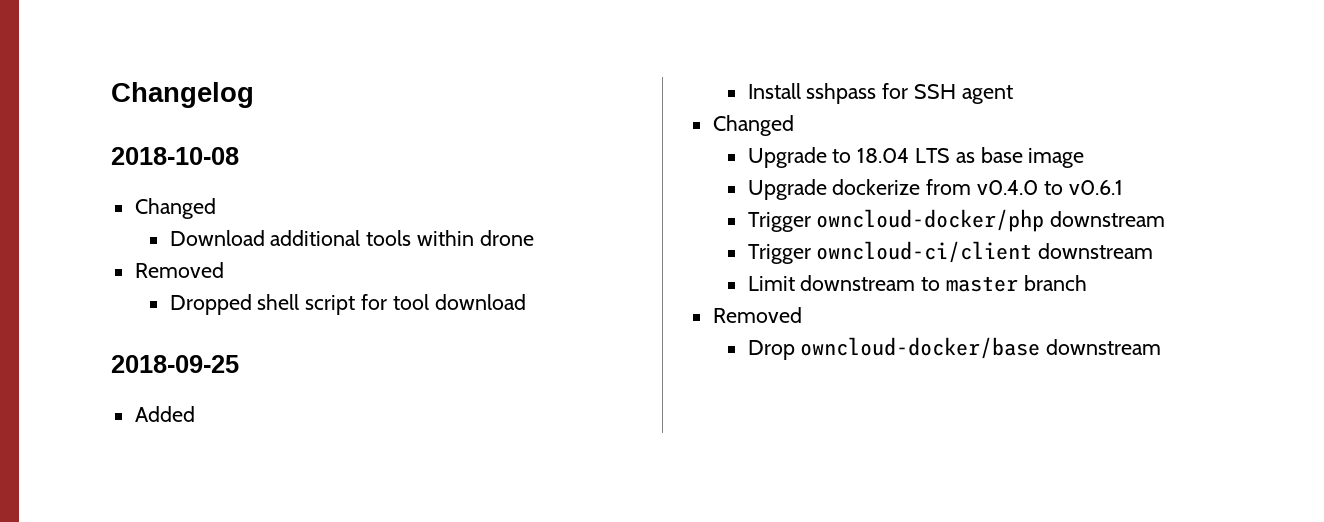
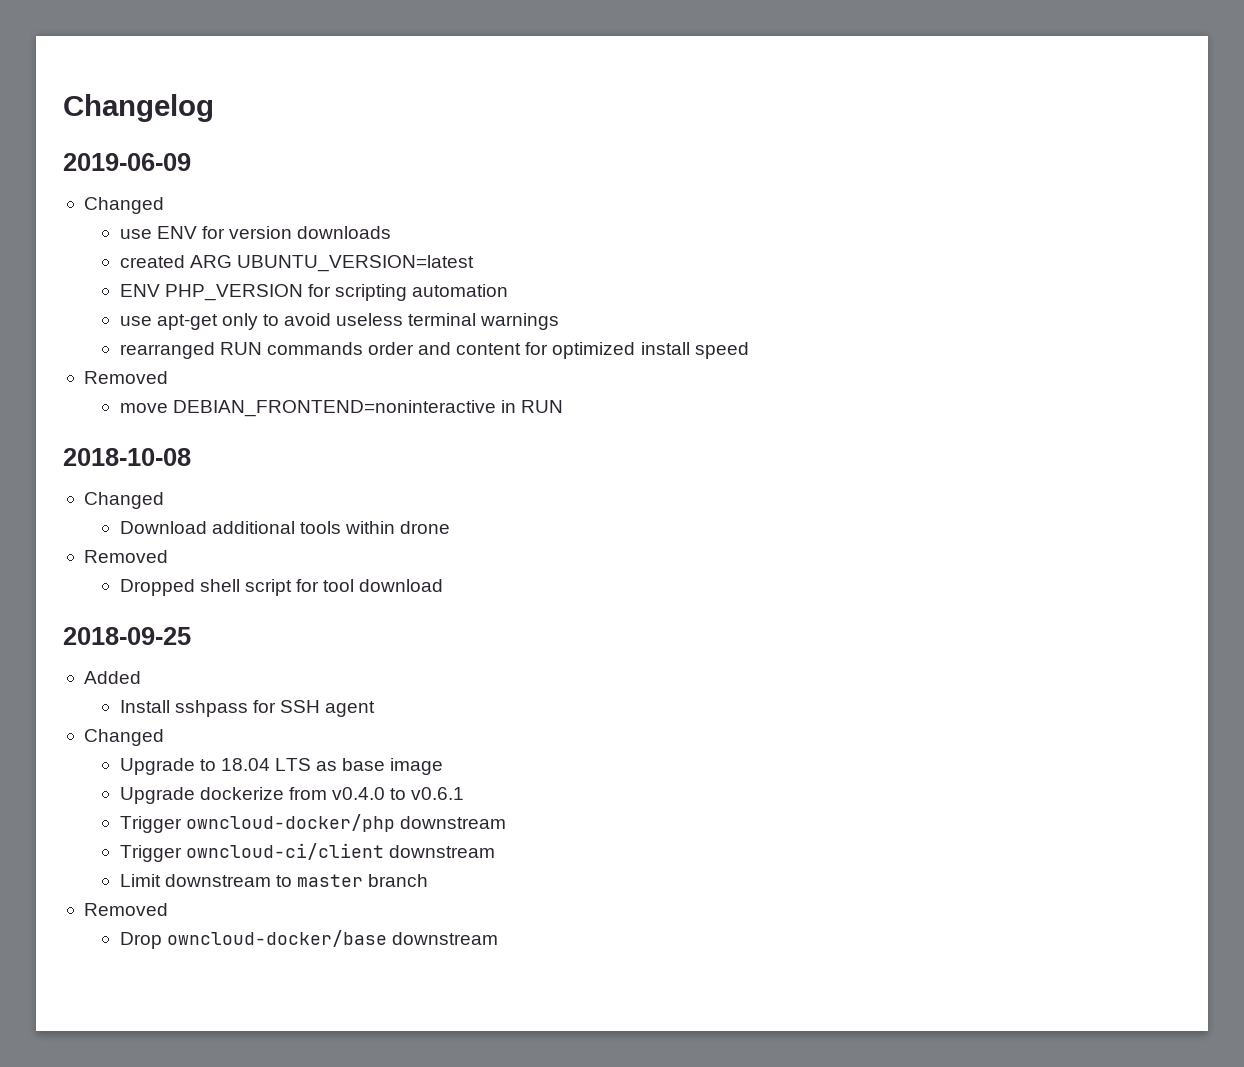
(254, 95) none -> [63,153,191,171] [83,197,164,214] [119,226,392,239] [119,255,474,272] [119,284,509,301] [119,313,560,330] [119,342,749,359] [83,371,168,384] [119,400,563,417] // 2019-06-09 // Changed // use ENV for version downloads // created ARG UBUNTU_VERSION=latest // ENV PHP_VERSION for scripting automation // use apt-get only to avoid useless terminal warnings // rearranged RUN commands order and content for optimized install speed // Removed // move DEBIAN_FRONTEND=noninteractive in RUN

